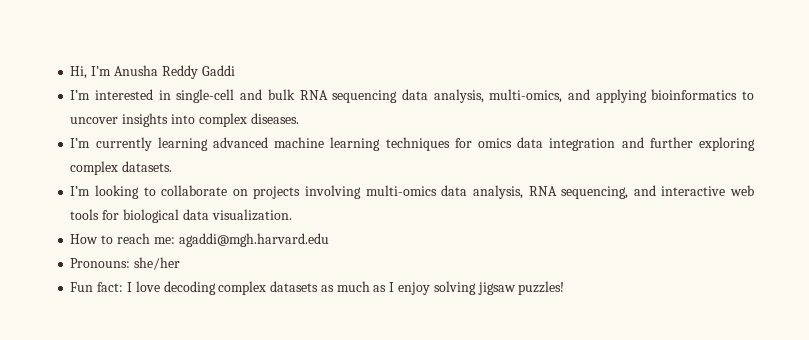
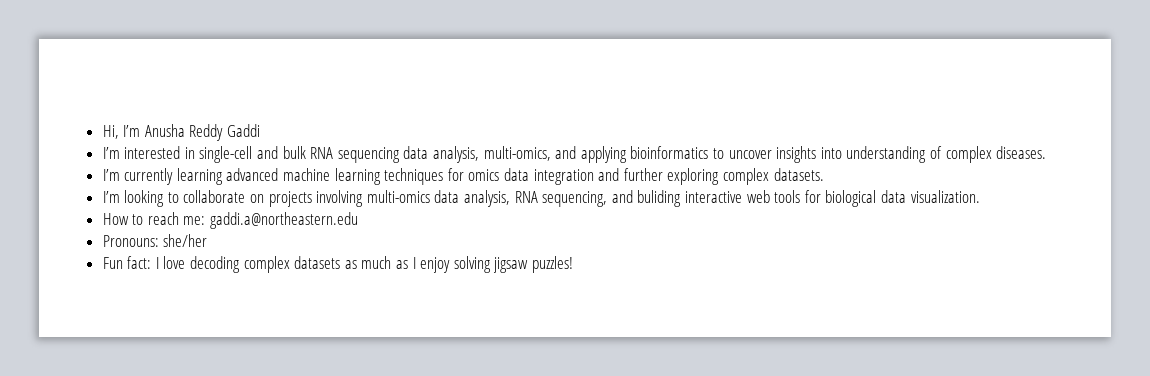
(195, 119) none -> [846,146,942,163] understanding of
(656, 190) none -> [637,190,682,207] buliding
[178,233,329,247] agaddi@mgh.harvard.edu -> [210,212,359,229] gaddi.a@northeastern.edu

